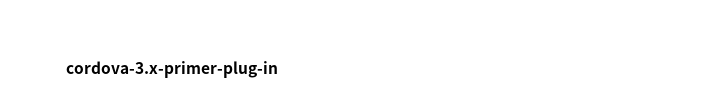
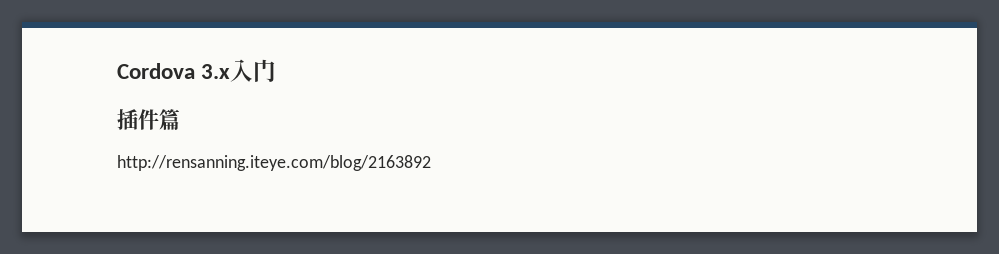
[66,61,278,78] cordova-3.x-primer-plug-in -> [117,59,277,82] [117,109,180,130] [117,155,431,171] Cordova 3.x入门 // 插件篇 // http://rensanning.iteye.com/blog/2163892

